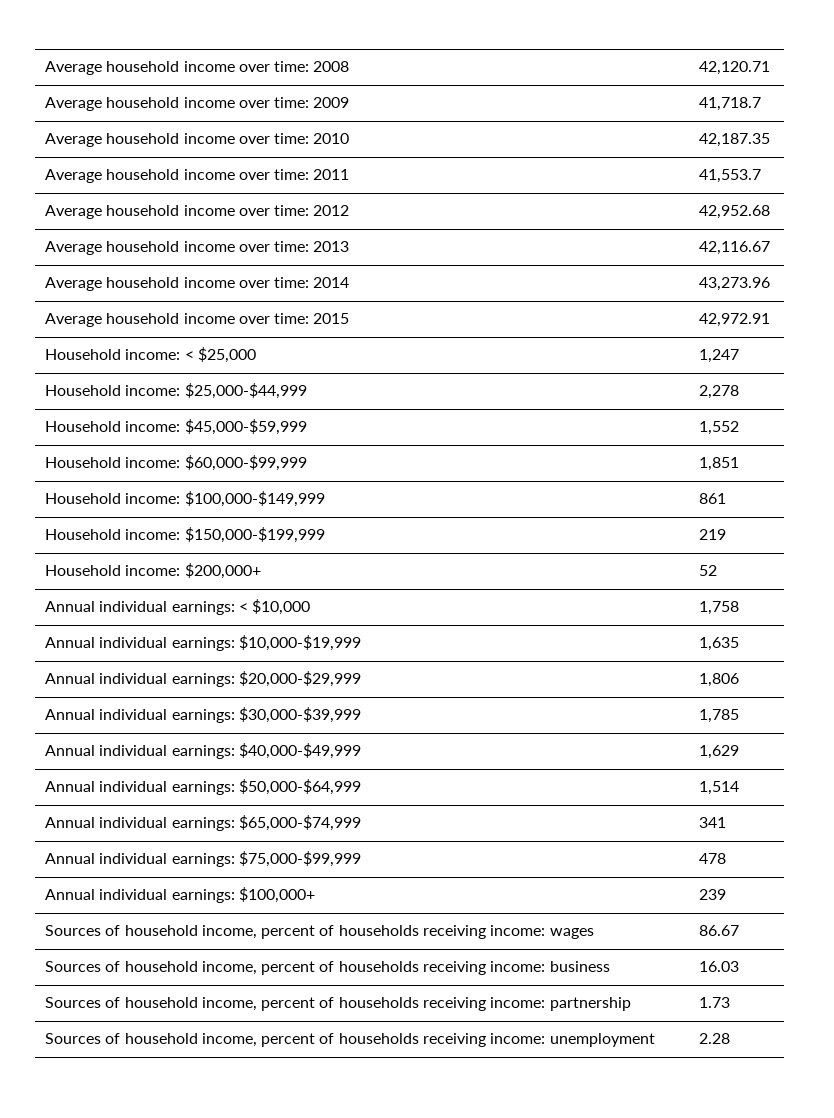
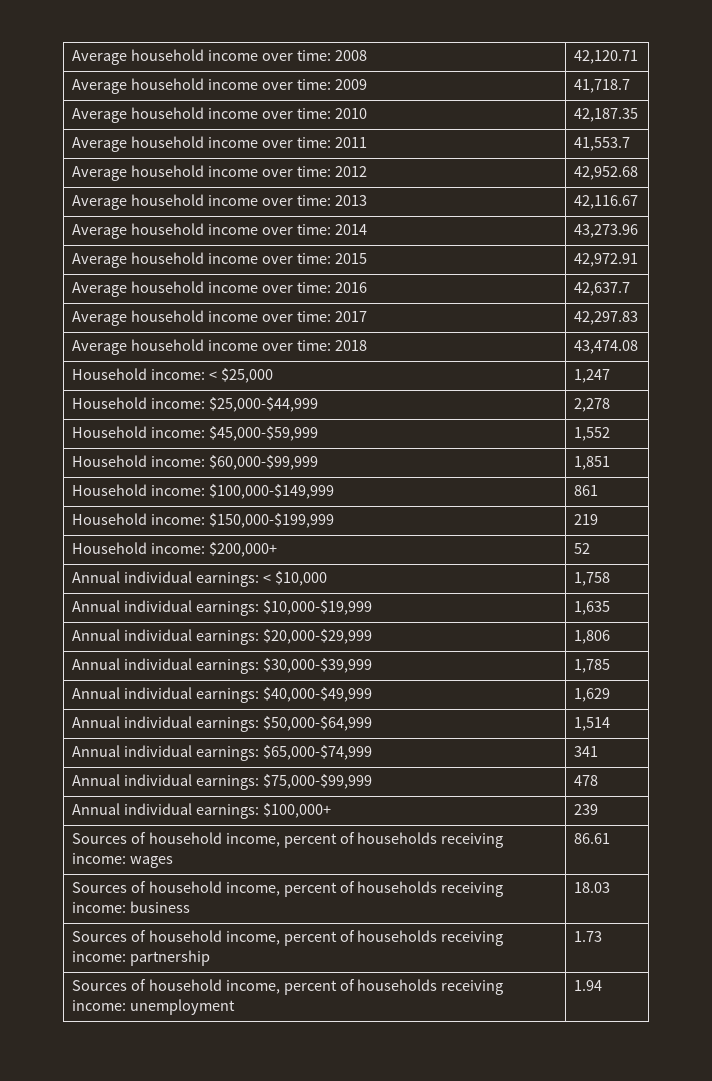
(770, 320) none -> [71,281,367,297] [573,282,630,296] [71,310,367,326] [573,311,638,325] [71,339,367,355] [573,340,638,354] // Average household income over time: 2016 | 42,637.7 // Average household income over time: 2017 | 42,297.83 // Average household income over time: 2018 | 43,474.08
[698,925,739,936] 86.67 -> [573,833,610,844] 86.61
[698,961,739,972] 16.03 -> [573,882,610,893] 18.03
[698,1033,730,1044] 2.28 -> [573,980,602,991] 1.94

